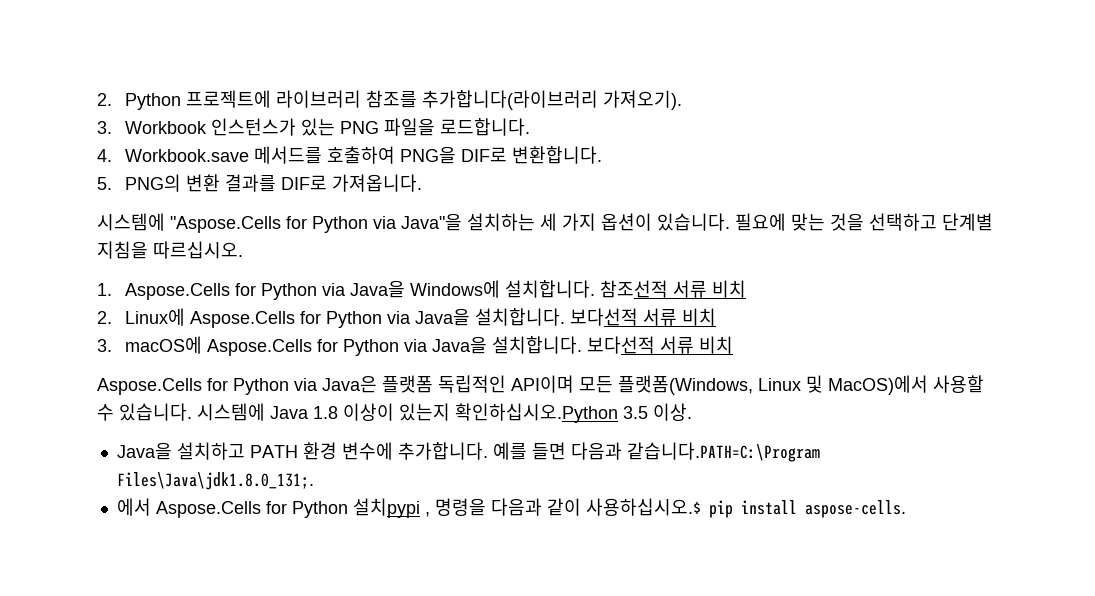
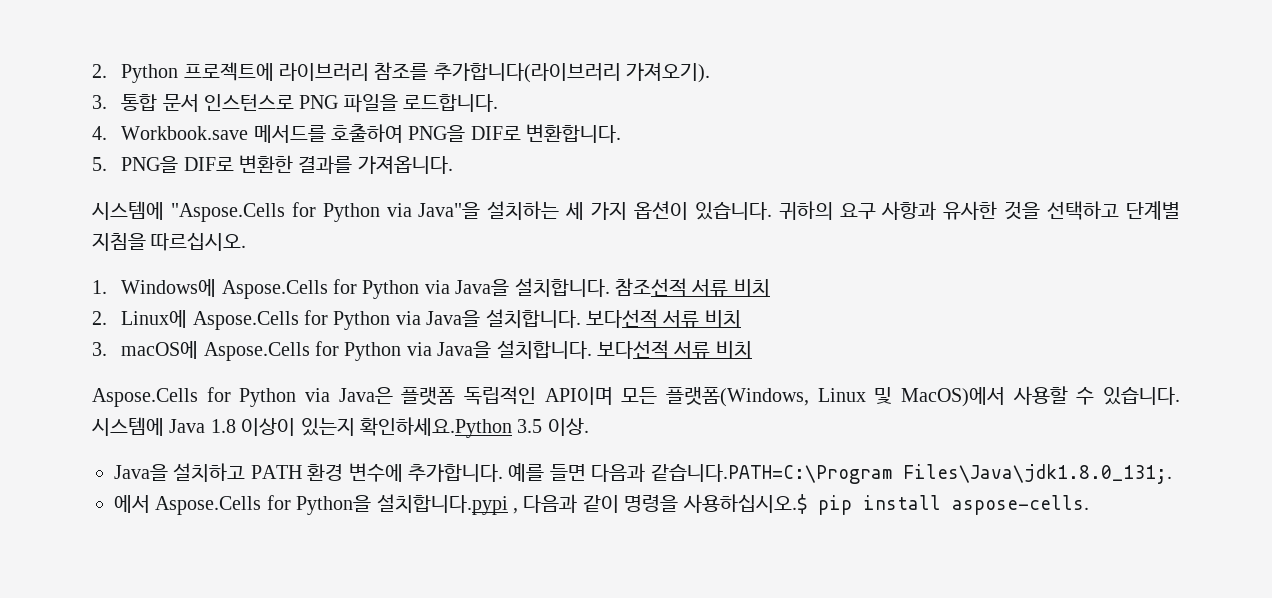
[125,118,336,136] Workbook 인스턴스가 있는 -> [121,94,295,112] 통합 문서 인스턴스로
[125,174,328,192] PNG의 변환 결과를 DIF로 -> [121,155,353,174] PNG을 DIF로 변환한 결과를
[735,213,825,231] 필요에 맞는 -> [778,201,998,220] 귀하의 요구 사항과 유사한
[125,280,501,300] Aspose.Cells for Python via Java을 Windows에 -> [121,279,510,299] Windows에 Aspose.Cells for Python via Java을
[455,403,618,423] 확인하십시오.Python -> [360,417,512,438] 확인하세요.Python
[291,498,486,518] Python 설치pypi , 명령을 -> [296,494,518,515] Python을 설치합니다.pypi ,
(581, 507) none -> [624,495,679,512] 명령을

